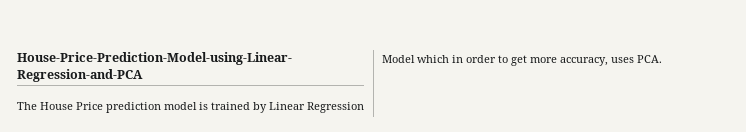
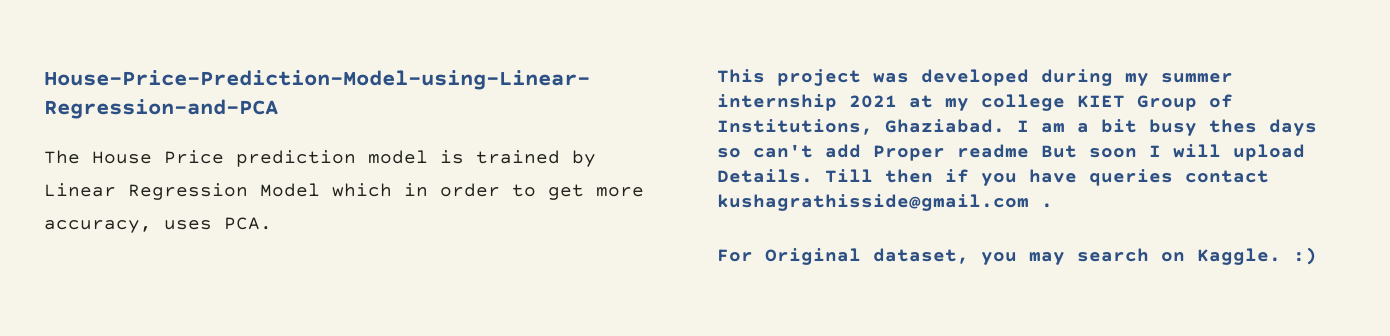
(662, 59) none -> [717,69,1233,86] [717,94,1233,111] [717,119,1317,136] [717,144,1305,161] [717,169,1269,186] [717,194,1053,211] [717,247,1317,265] // This project was developed during my summer internship 2021 at my college KIET Group of Institutions, Ghaziabad. I am a bit busy thes days so can't add Proper readme But soon I will upload Details. Till then if you have queries contact kushagrathisside@gmail.com . // For Original dataset, you may search on Kaggle. :)

